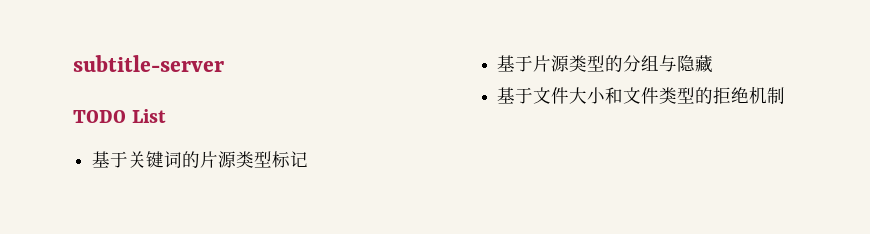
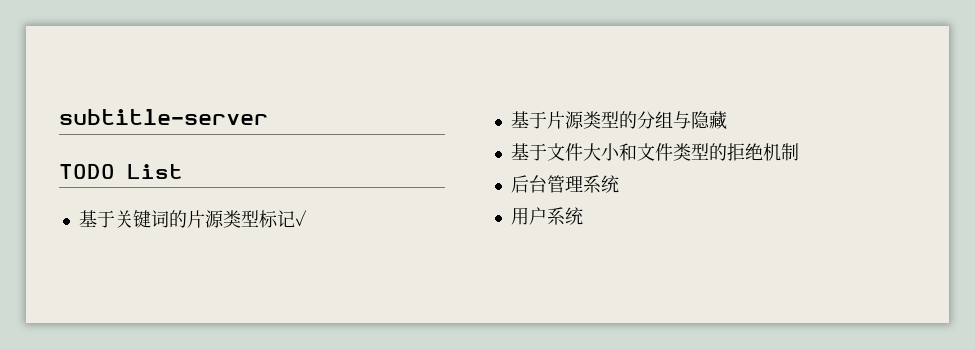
(309, 159) none -> [294,210,307,226] ✓
(786, 95) none -> [510,175,619,193] [510,207,583,225] // 后台管理系统 // 用户系统

